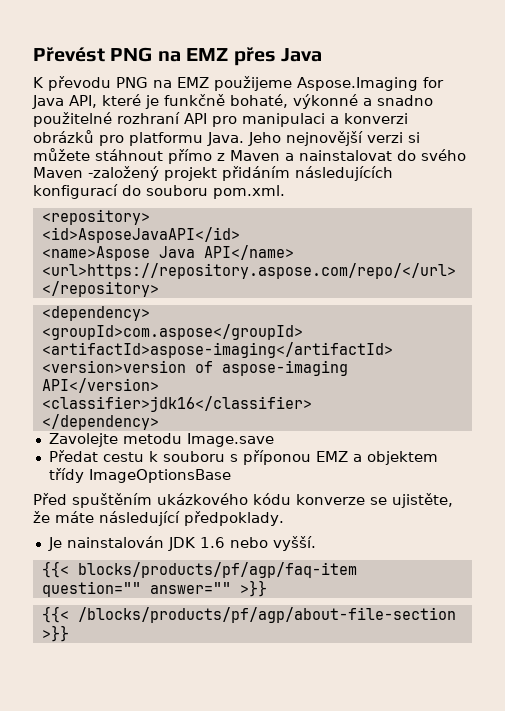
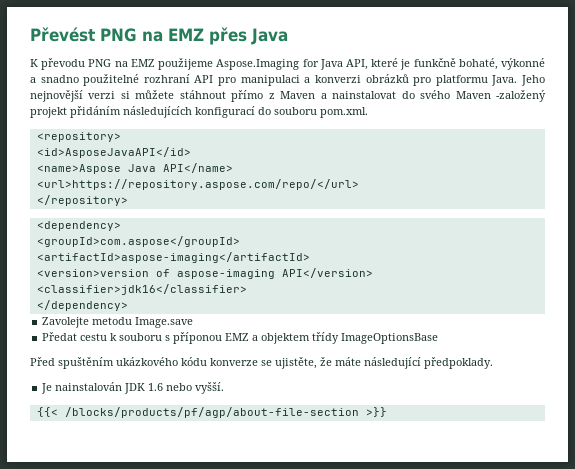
[41,561,357,578] [41,580,267,597] // {{< blocks/products/pf/agp/faq-item question="" answer="" >}} -> (225, 388) none

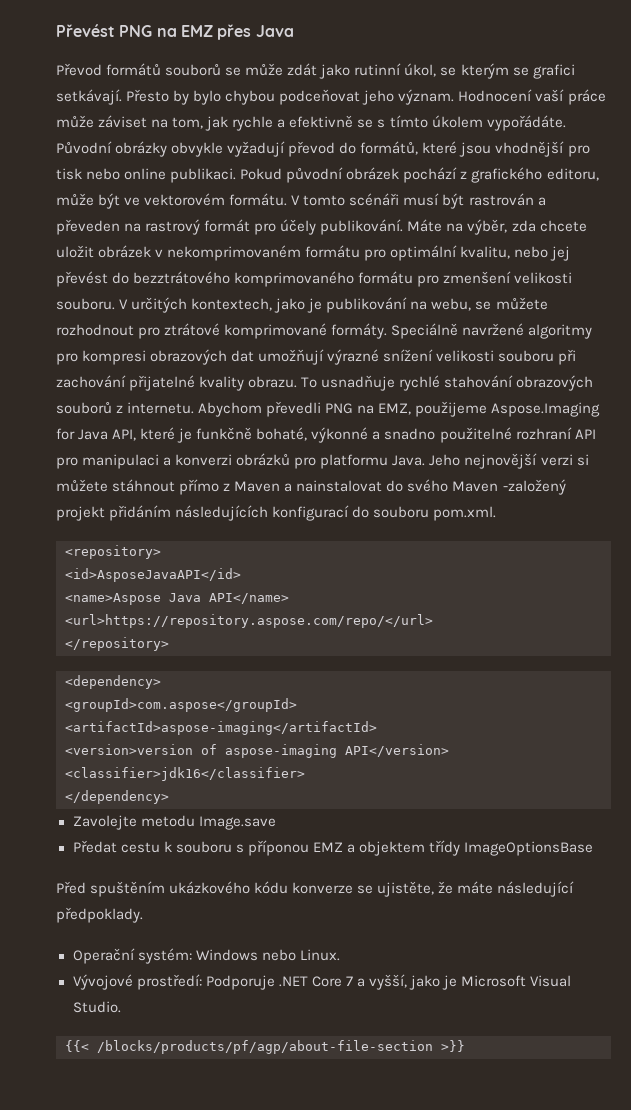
[30,58,155,70] K převodu PNG na EMZ -> [56,63,575,79] [56,89,606,105] [56,115,566,131] [56,141,590,157] [56,167,599,183] [56,193,546,209] [56,219,587,235] [56,245,571,261] [56,271,573,287] [56,297,548,313] [56,323,593,339] [56,349,577,365] [56,375,594,391] [56,401,412,417] Převod formátů souborů se může zdát jako rutinní úkol, se kterým se grafici setkávají. Přesto by bylo chybou podceňovat jeho význam. Hodnocení vaší práce může záviset na tom, jak rychle a efektivně se s tímto úkolem vypořádáte. Původní obrázky obvykle vyžadují převod do formátů, které jsou vhodnější pro tisk nebo online publikaci. Pokud původní obrázek pochází z grafického editoru, může být ve vektorovém formátu. V tomto scénáři musí být rastrován a převeden na rastrový formát pro účely publikování. Máte na výběr, zda chcete uložit obrázek v nekomprimovaném formátu pro optimální kvalitu, nebo jej převést do bezztrátového komprimovaného formátu pro zmenšení velikosti souboru. V určitých kontextech, jako je publikování na webu, se můžete rozhodnout pro ztrátové komprimované formáty. Speciálně navržené algoritmy pro kompresi obrazových dat umožňují výrazné snížení velikosti souboru při zachování přijatelné kvality obrazu. To usnadňuje rychlé stahování obrazových souborů z internetu. Abychom převedli PNG na EMZ,
[41,382,225,394] Je nainstalován JDK 1.6 nebo vyšší. -> [72,948,340,964] [72,974,572,990] [72,1001,121,1013] Operační systém: Windows nebo Linux. // Vývojové prostředí: Podporuje .NET Core 7 a vyšší, jako je Microsoft Visual Studio.

